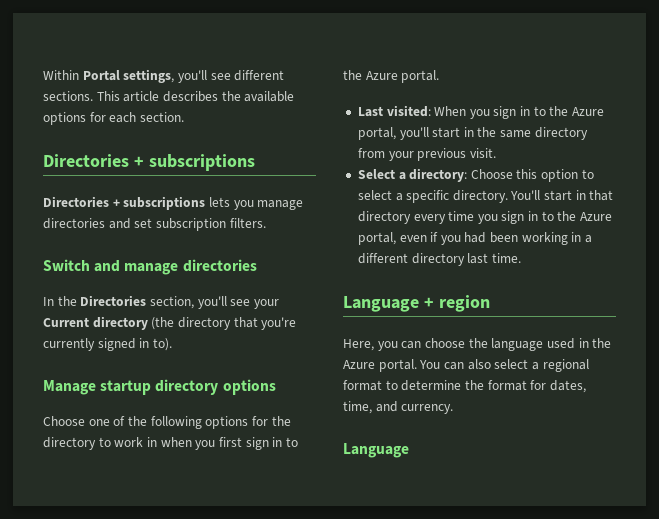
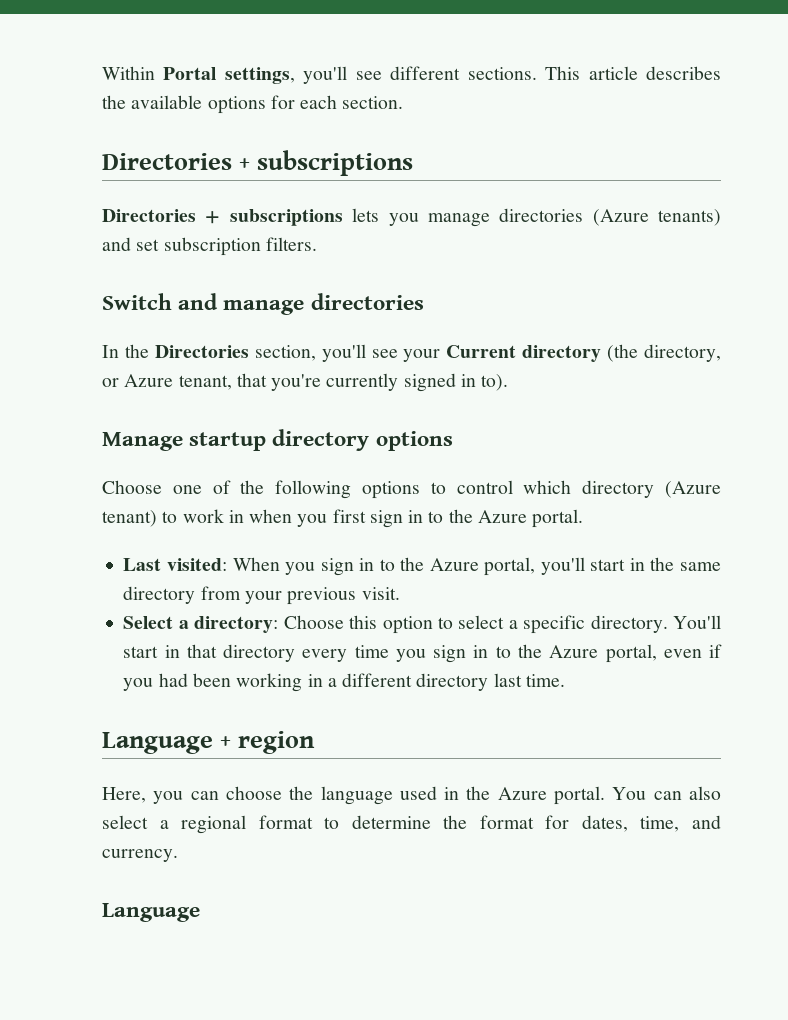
(105, 223) none -> [592,209,721,226] (Azure tenants)
[177,317,231,330] directory -> [643,344,721,362] [102,374,232,390] directory, or Azure tenant,
[251,416,291,426] [43,437,96,450] for the directory -> [430,480,721,498] [102,510,157,527] to control which directory (Azure tenant)

